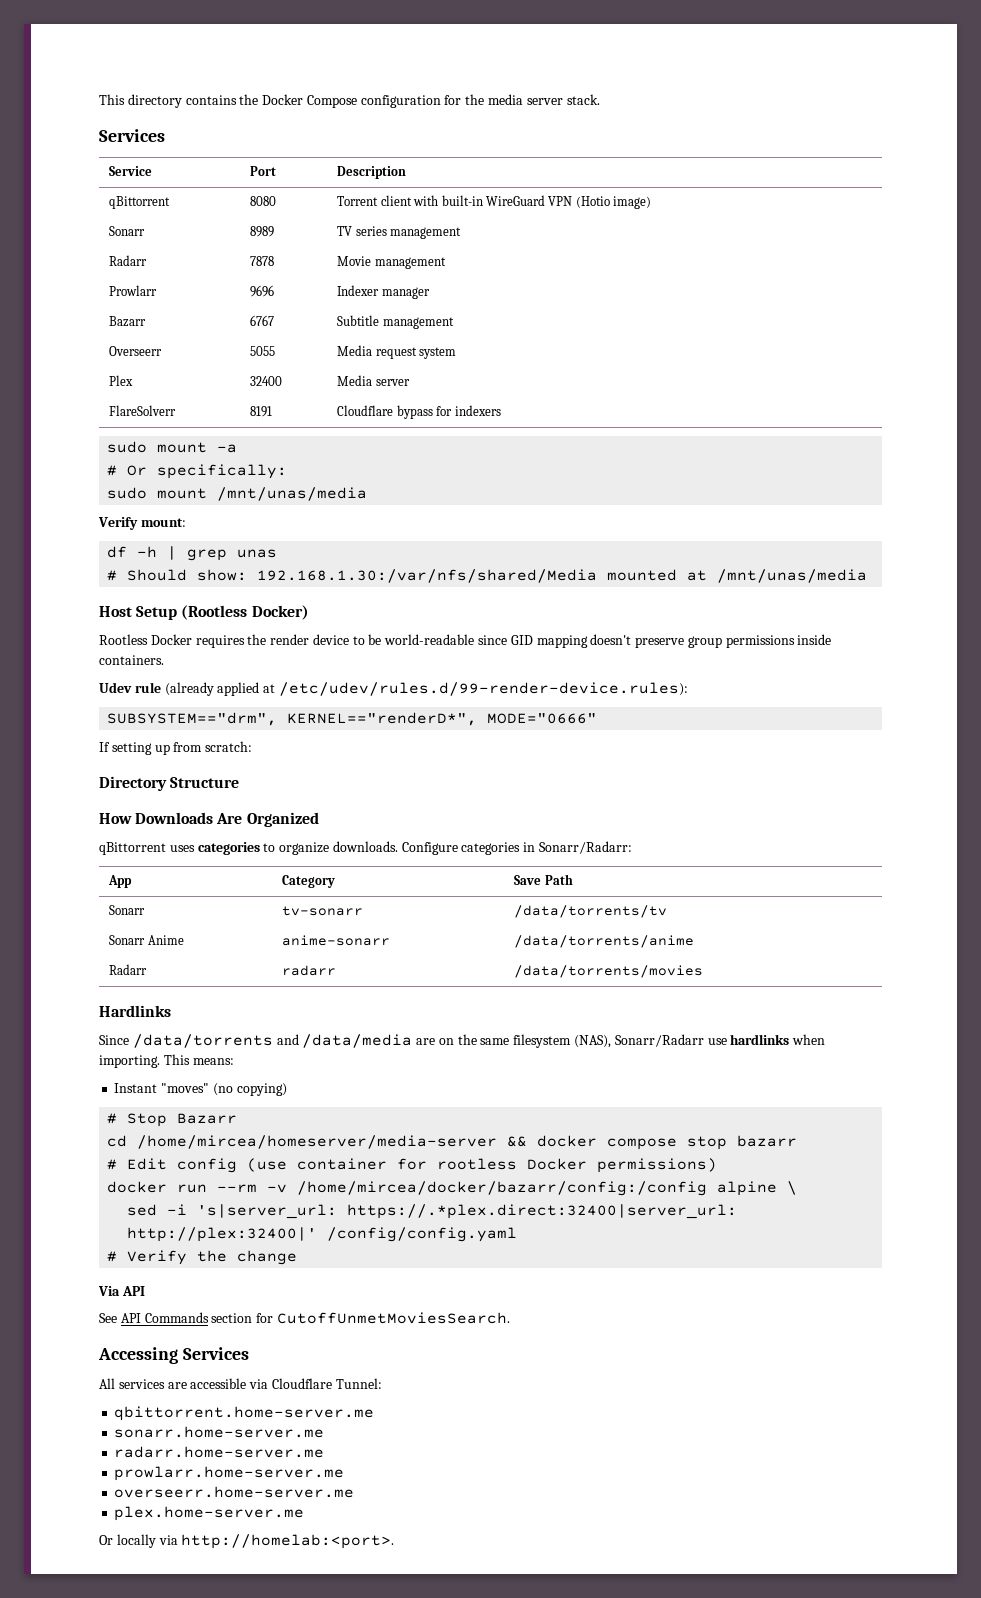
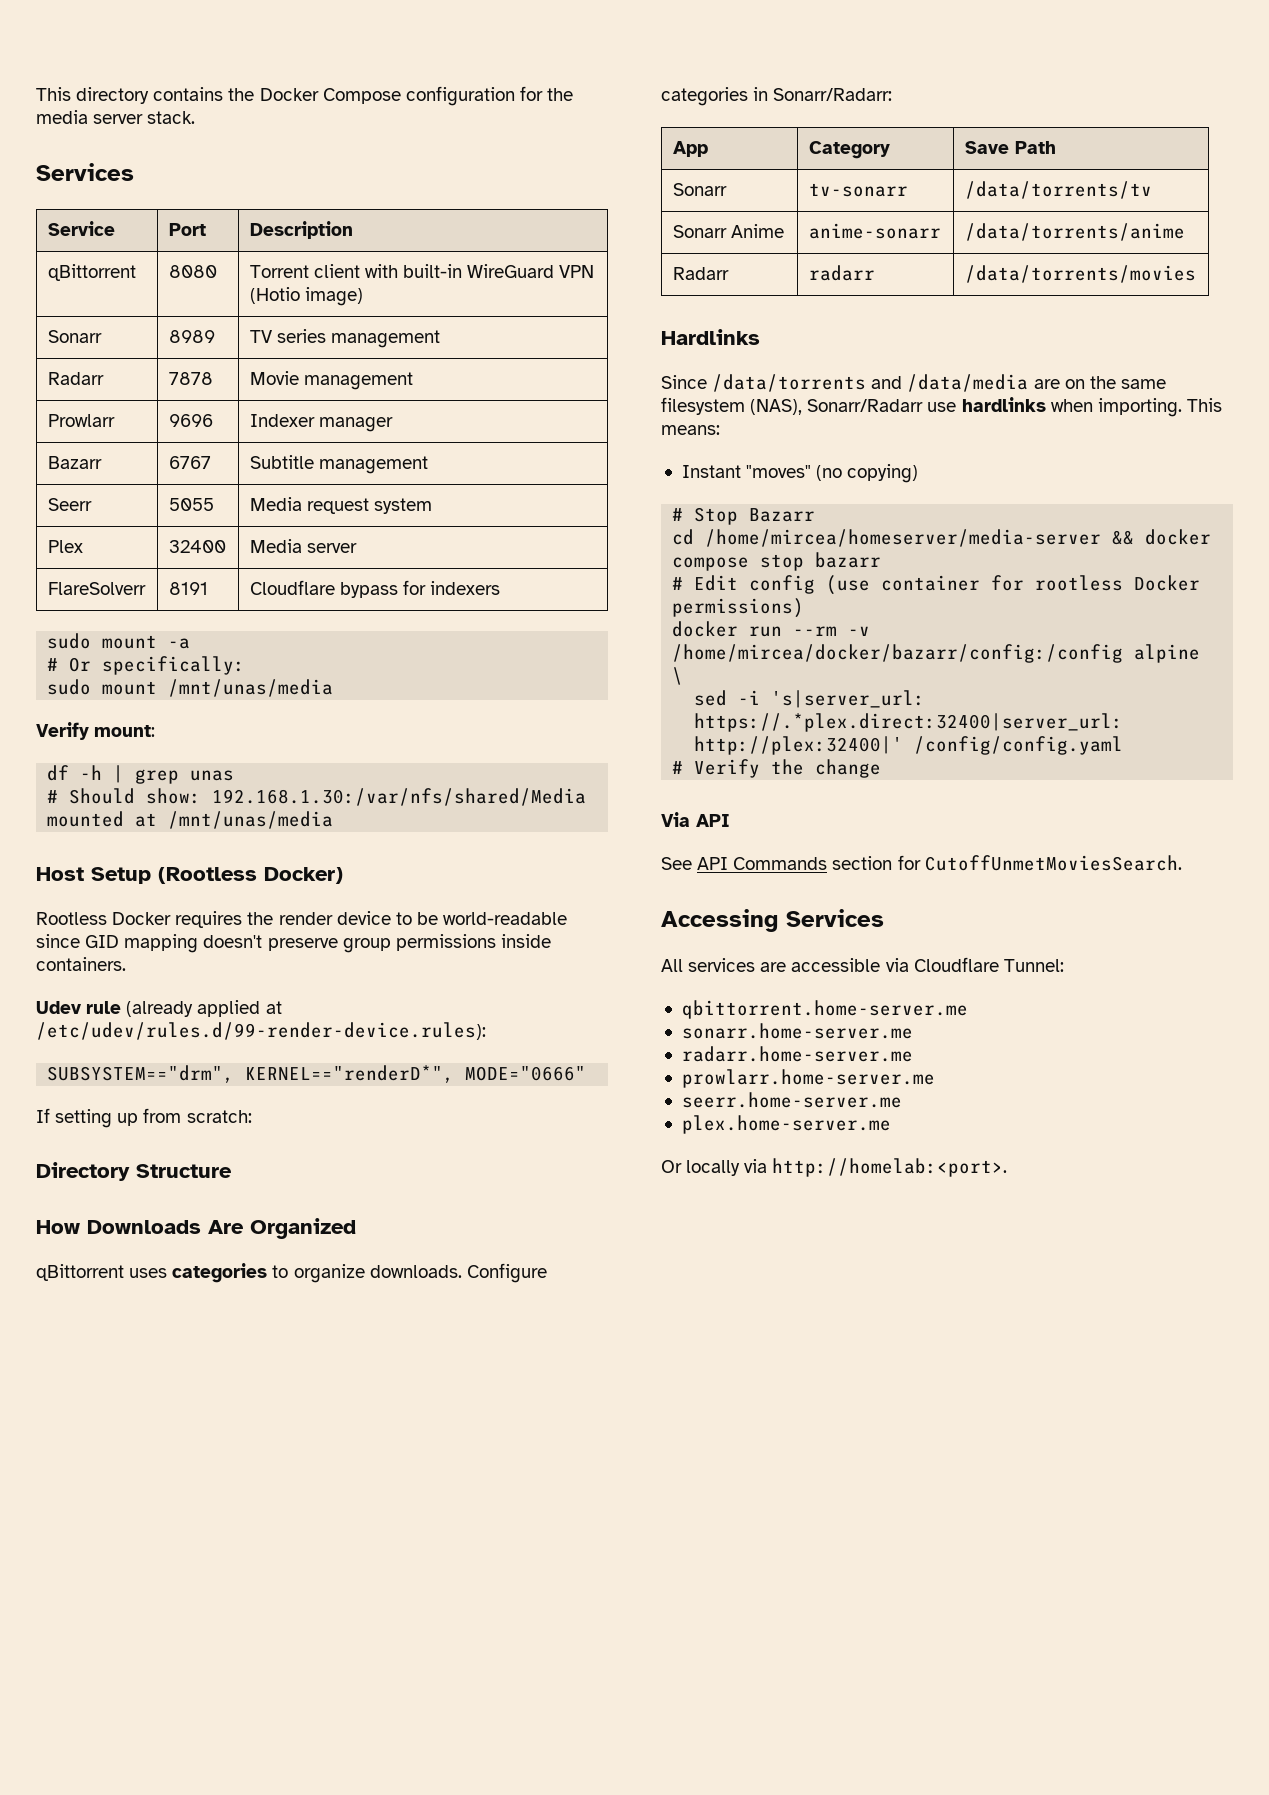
[109,346,163,356] Overseerr -> [47,498,92,511] Seerr
[114,1486,355,1498] overseerr.home-server.me -> [681,1092,902,1108] seerr.home-server.me

